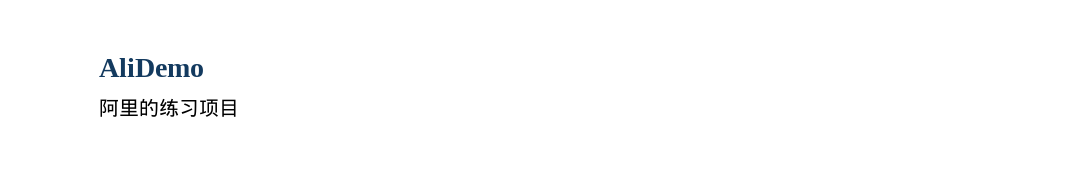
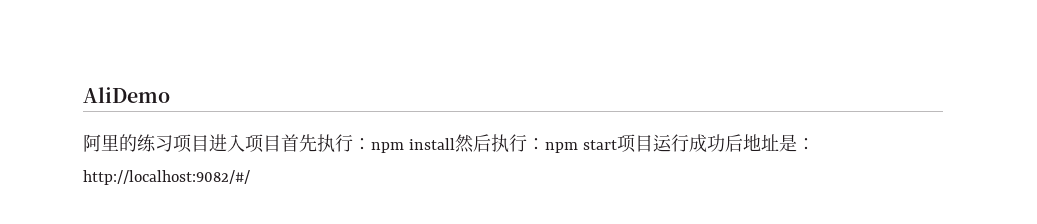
(239, 108) none -> [209,134,815,153] [83,170,250,185] 进入项目首先执行：npm install然后执行：npm start项目运行成功后地址是：http://localhost:9082/#/

